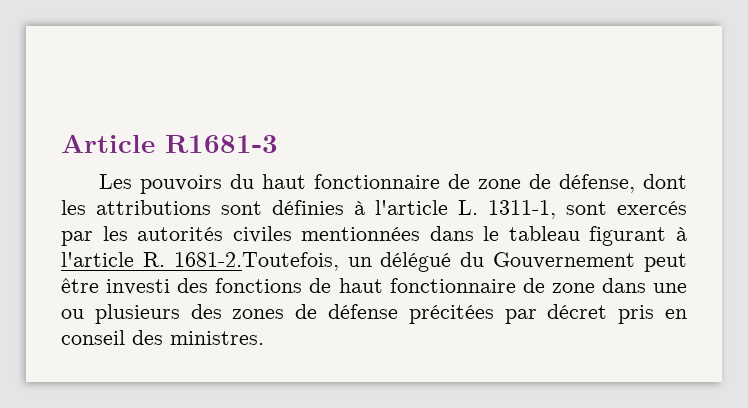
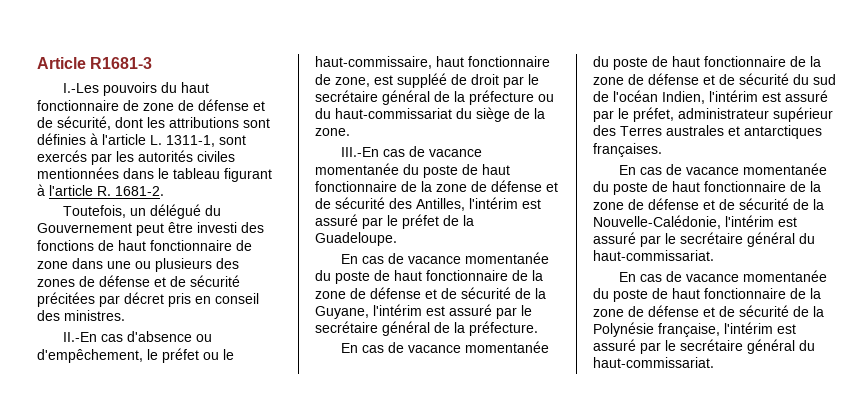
[98,174,132,189] Les -> [62,83,99,93] I.-Les
[558,174,635,193] défense, -> [198,99,265,111] [37,116,111,130] défense et de sécurité,
[173,252,339,271] 1681-2.Toutefois, -> [115,186,164,196] [62,205,126,218] 1681-2. // Toutefois,
(399, 311) none -> [154,275,240,287] et de sécurité
(264, 338) none -> [62,331,212,342] [37,348,234,363] [315,56,550,69] [315,73,539,88] [315,90,554,105] [315,107,545,122] [315,128,350,136] [340,146,482,157] [315,163,510,178] [315,180,558,192] [315,197,541,211] [315,214,474,229] [315,232,397,246] [340,252,549,264] [315,270,543,284] [315,287,546,299] [315,304,532,319] [315,321,538,336] [340,341,549,353] [593,56,821,70] [593,73,836,85] [593,90,828,104] [593,107,833,122] [593,125,822,139] [593,143,662,157] [618,163,827,175] [593,181,821,195] [593,198,824,210] [593,215,797,229] [593,232,815,247] [593,250,714,261] [618,270,827,282] [593,288,821,302] [593,305,824,317] [593,322,796,337] [593,339,815,354] [593,357,714,368] // II.-En cas d'absence ou d'empêchement, le préfet ou le haut-commissaire, haut fonctionnaire de zone, est suppléé de droit par le secrétaire général de la préfecture ou du haut-commissariat du siège de la zone. // III.-En cas de vacance momentanée du poste de haut fonctionnaire de la zone de défense et de sécurité des Antilles, l'intérim est assuré par le préfet de la Guadeloupe. // En cas de vacance momentanée du poste de haut fonctionnaire de la zone de défense et de sécurité de la Guyane, l'intérim est assuré par le secrétaire général de la préfecture. // En cas de vacance momentanée du poste de haut fonctionnaire de la zone de défense et de sécurité du sud de l'océan Indien, l'intérim est assuré par le préfet, administrateur supérieur des Terres australes et antarctiques françaises. // En cas de vacance momentanée du poste de haut fonctionnaire de la zone de défense et de sécurité de la Nouvelle-Calédonie, l'intérim est assuré par le secrétaire général du haut-commissariat. // En cas de vacance momentanée du poste de haut fonctionnaire de la zone de défense et de sécurité de la Polynésie française, l'intérim est assuré par le secrétaire général du haut-commissariat.

